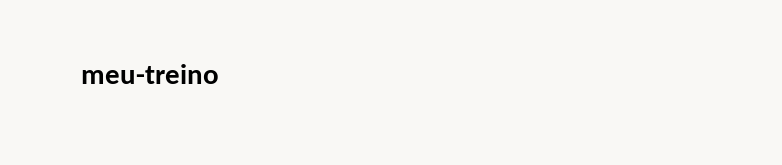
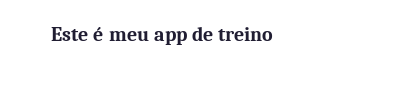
[81,64,219,84] meu-treino -> [51,26,274,45] Este é meu app de treino

